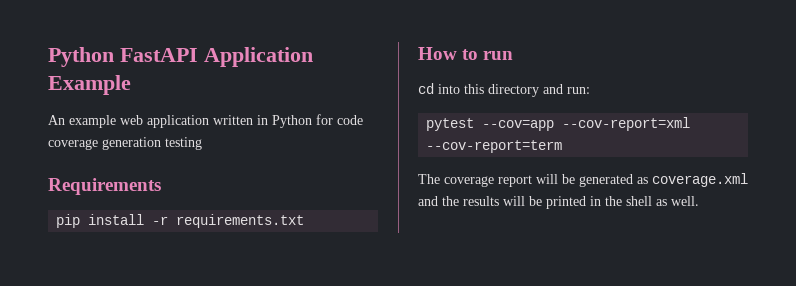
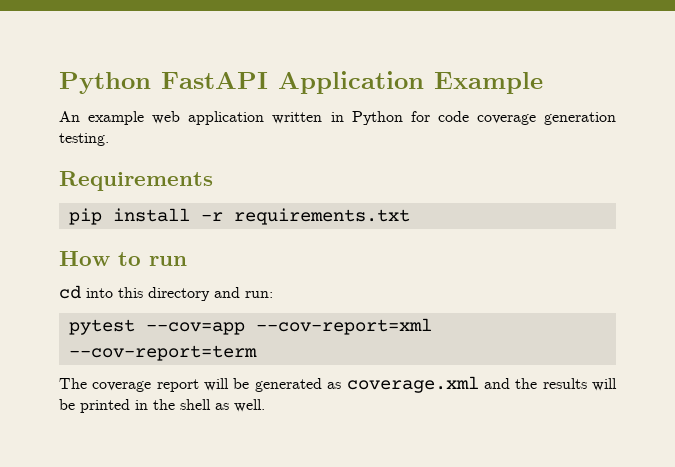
[165,137,202,150] testing -> [59,133,109,146] testing.

